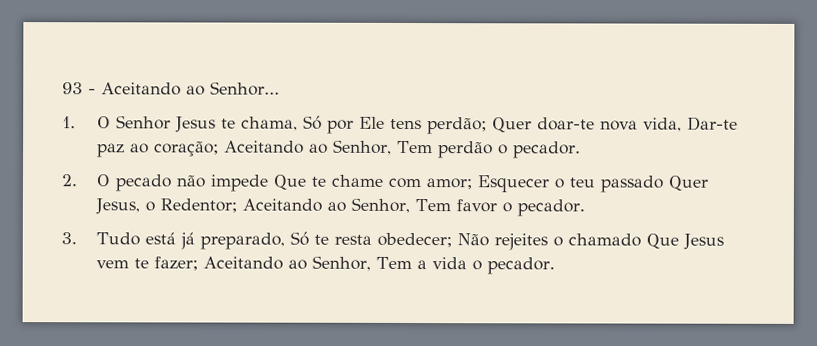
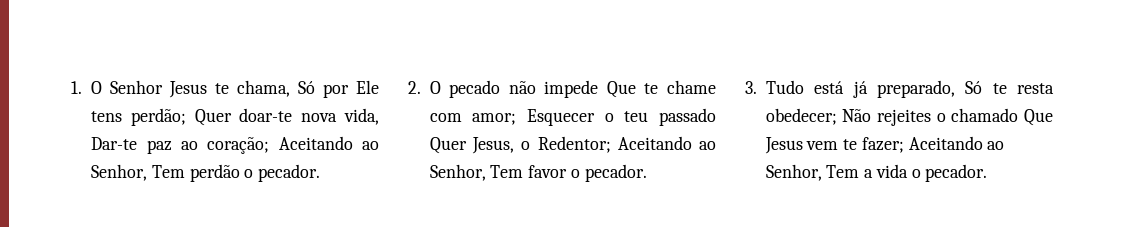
[62,81,280,96] 93 - Aceitando ao Senhor... // -> (71, 87) none

